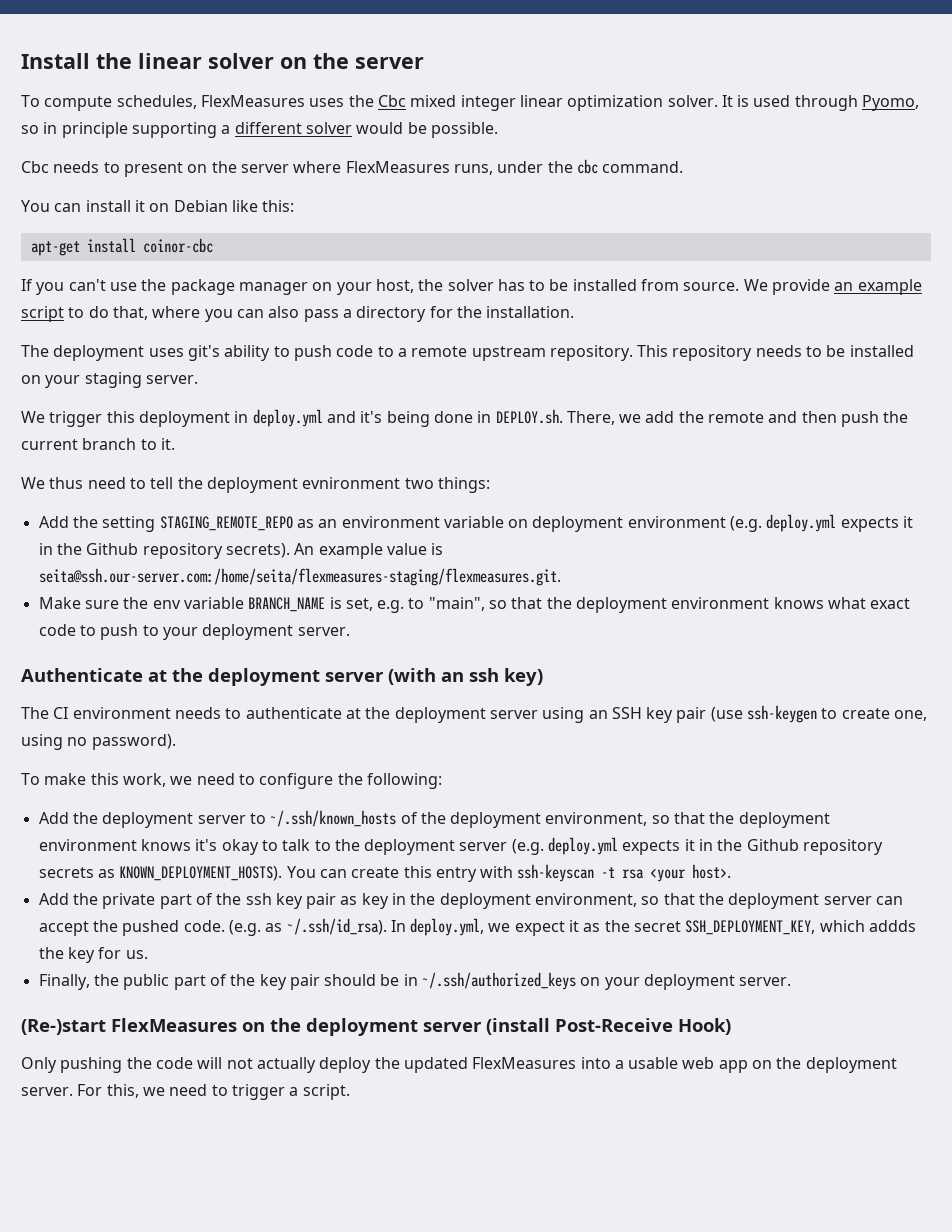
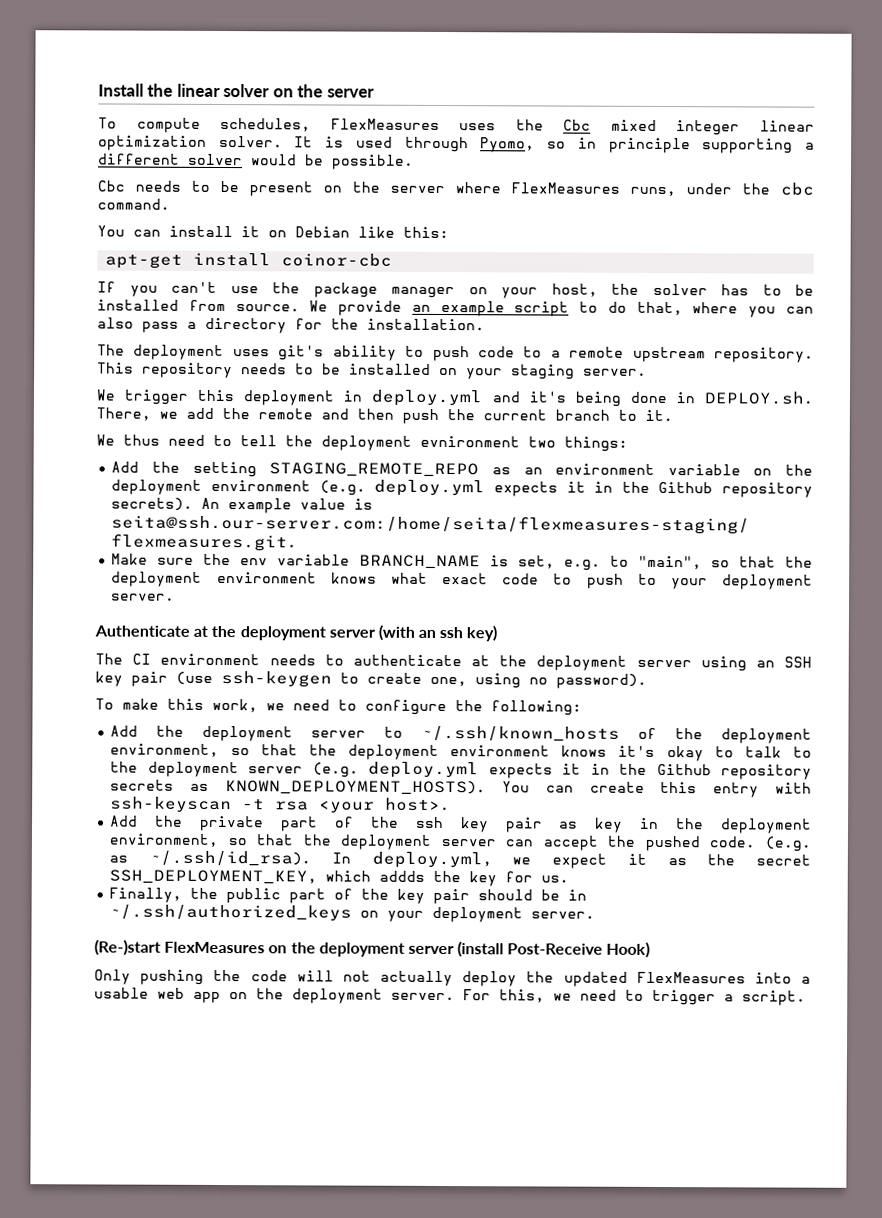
(120, 167) none -> [220,180,239,193] be
(529, 523) none -> [785,464,813,476] the

